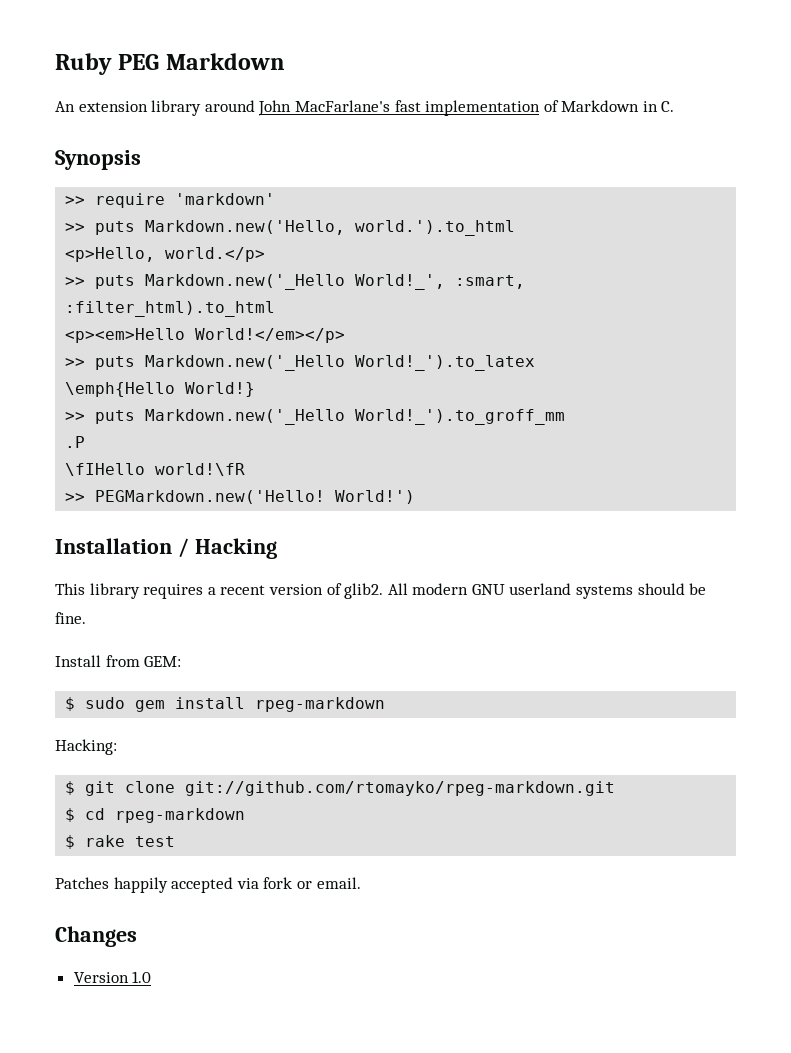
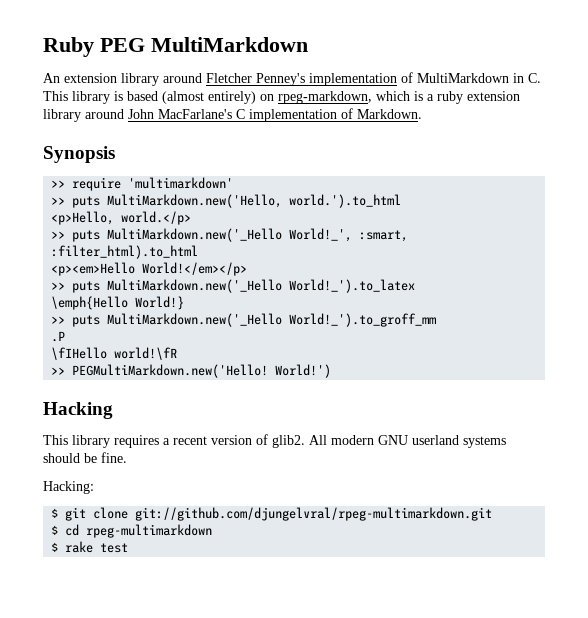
[165,53,285,70] Markdown -> [151,37,308,52] MultiMarkdown
(255, 106) none -> [206,72,541,86] [43,91,520,104] [43,109,124,122] Fletcher Penney's implementation of MultiMarkdown in C. This library is based (almost entirely) on rpeg-markdown, which is a ruby extension library around
[394,100,675,116] fast implementation of Markdown in C. -> [236,108,422,122] C implementation of Markdown.
[175,193,276,205] [65,220,346,235] 'markdown' // >> puts Markdown.new('Hello, -> [128,177,234,189] [51,194,283,208] 'multimarkdown' // >> puts MultiMarkdown.new('Hello,
[145,274,346,290] Markdown.new('_Hello -> [107,228,283,242] MultiMarkdown.new('_Hello
[145,355,346,371] Markdown.new('_Hello -> [107,279,283,293] MultiMarkdown.new('_Hello
[145,409,346,425] Markdown.new('_Hello -> [107,313,283,327] MultiMarkdown.new('_Hello
[95,490,326,504] PEGMarkdown.new('Hello! -> [72,364,269,378] PEGMultiMarkdown.new('Hello!
[55,538,189,558] Installation / -> (332, 371) none
[55,655,182,667] [65,697,386,712] // Install from GEM: // $ sudo gem install rpeg-markdown -> (127, 457) none
[185,781,616,796] git://github.com/rtomayko/rpeg-markdown.git -> [135,507,493,521] git://github.com/djungelvral/rpeg-multimarkdown.git
[115,808,246,823] rpeg-markdown -> [86,524,213,538] rpeg-multimarkdown
[55,877,361,893] [55,926,137,947] [73,971,152,983] // Patches happily accepted via fork or email. // Changes // Version 1.0 -> (129, 548) none

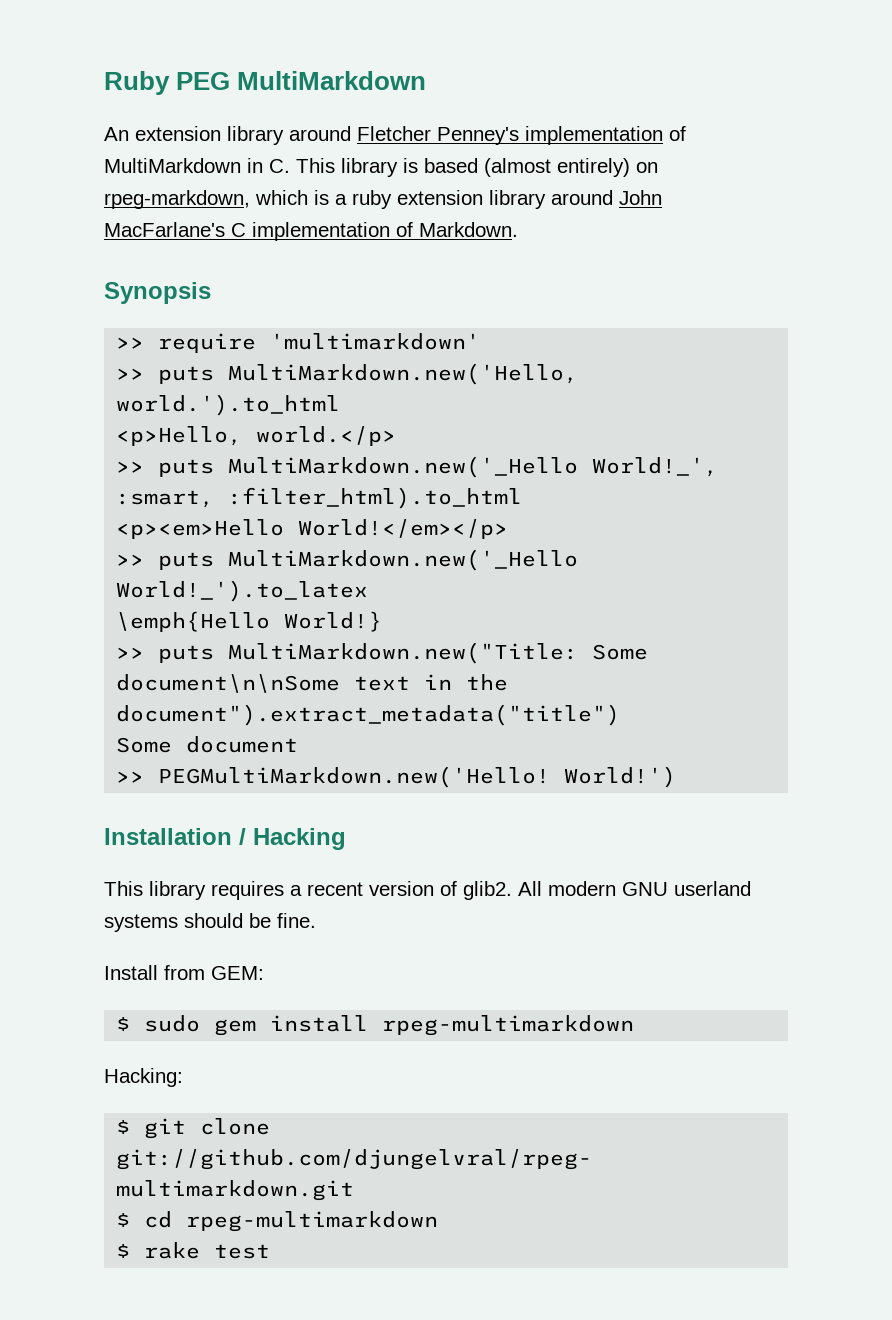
[107,313,437,327] [51,331,66,342] [51,347,178,360] MultiMarkdown.new('_Hello World!_').to_groff_mm // .P // \fIHello world!\fR -> [228,642,649,664] [116,674,509,693] [116,704,621,726] [116,736,299,753] MultiMarkdown.new("Title: Some document\n\nSome text in the document").extract_metadata("title") // Some document
(332, 371) none -> [104,828,246,845] Installation /
(127, 457) none -> [104,965,264,980] [116,1015,635,1036] // Install from GEM: // $ sudo gem install rpeg-multimarkdown

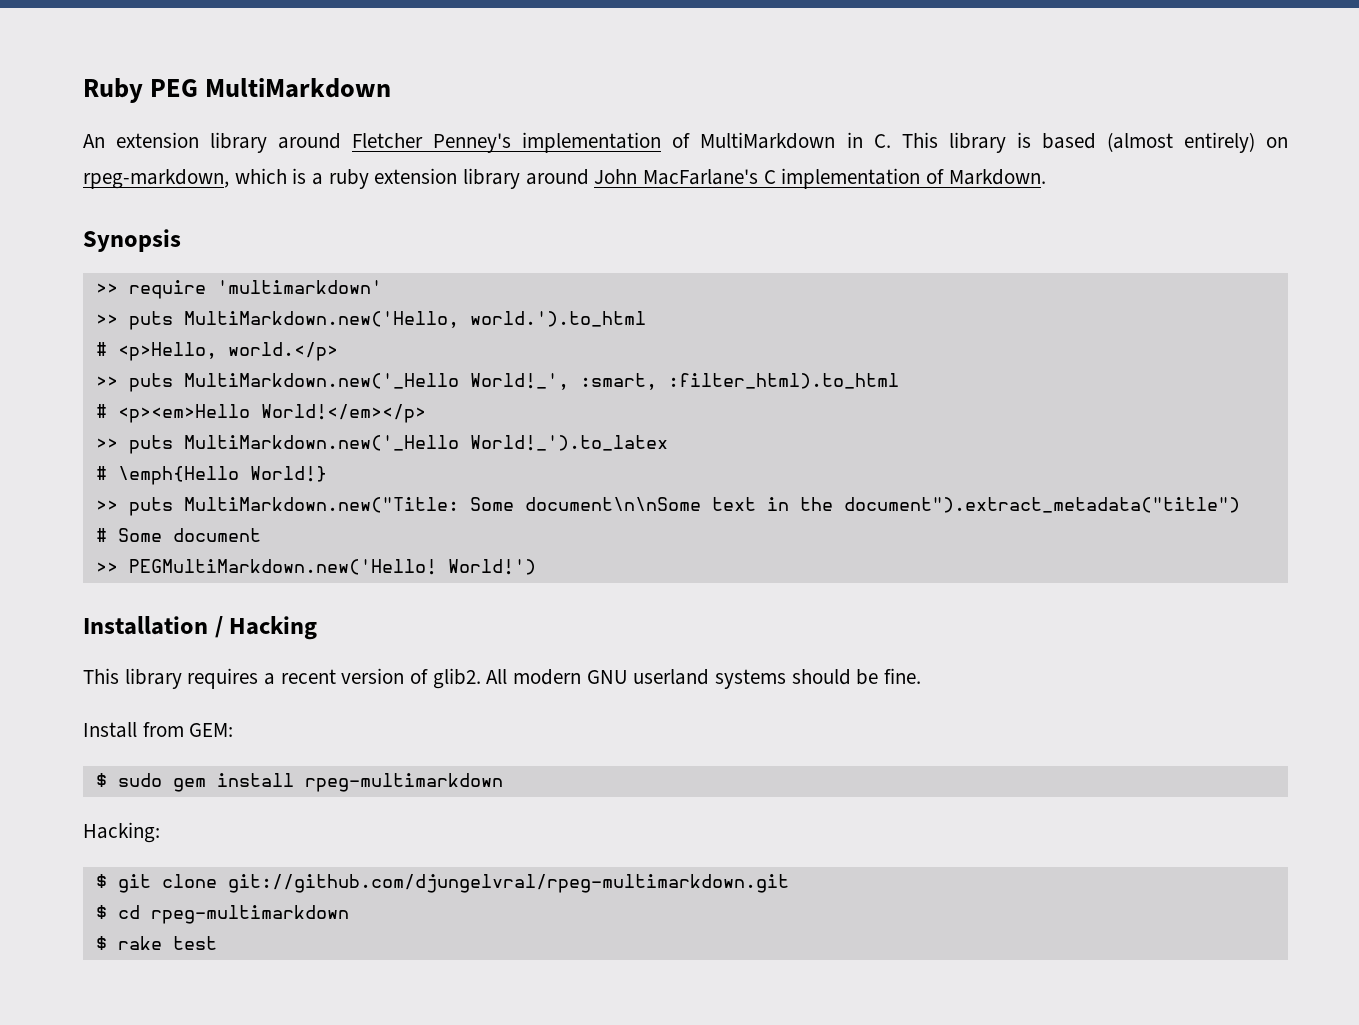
(341, 405) none -> [95,342,107,356] #
(523, 498) none -> [95,404,107,418] #
(369, 591) none -> [95,466,107,480] #
(621, 715) none -> [95,528,107,542] #

